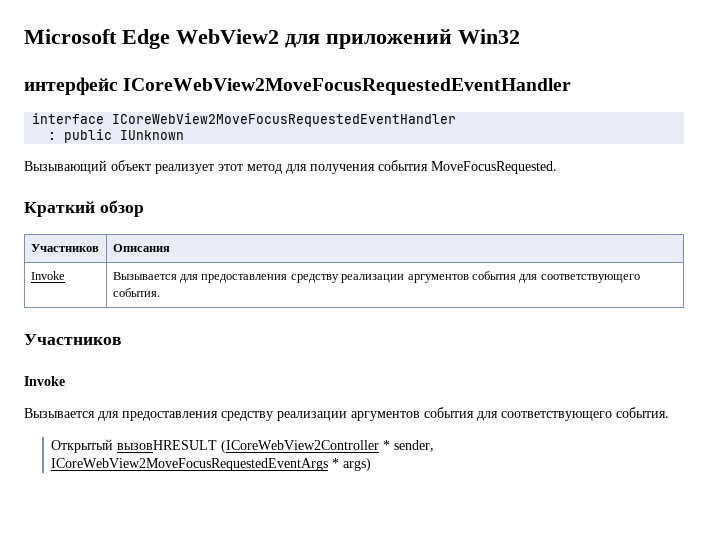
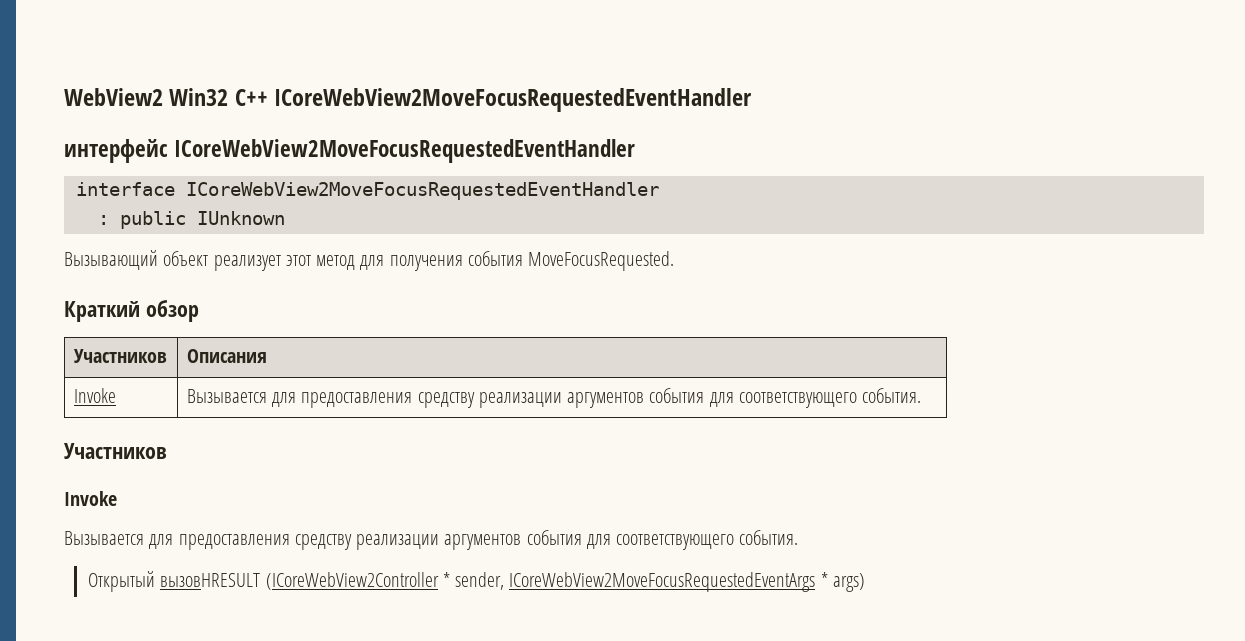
[24,29,452,49] Microsoft Edge WebView2 для приложений -> [64,88,163,106] WebView2
(520, 36) none -> [234,88,753,112] C++ ICoreWebView2MoveFocusRequestedEventHandler

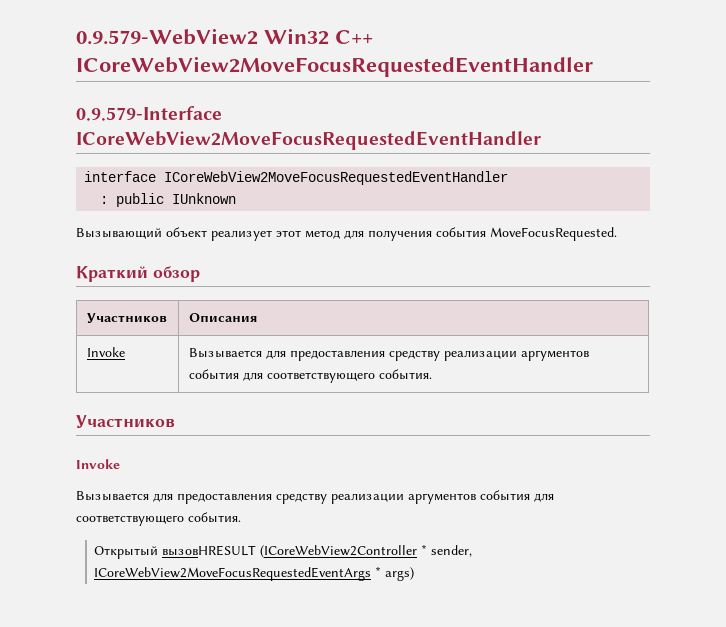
[64,88,163,106] WebView2 -> [76,28,258,45] 0.9.579-WebView2
[64,139,168,163] интерфейс -> [76,106,222,121] 0.9.579-Interface

